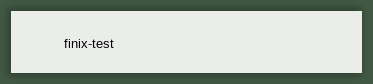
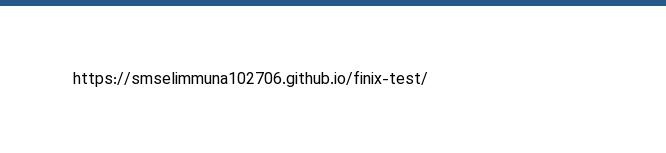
[64,39,114,48] finix-test -> [73,70,428,87] https://smselimmuna102706.github.io/finix-test/

